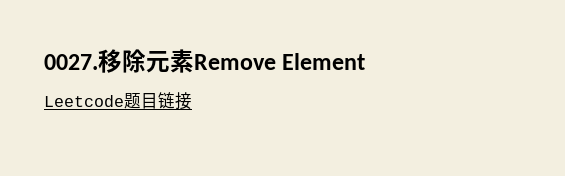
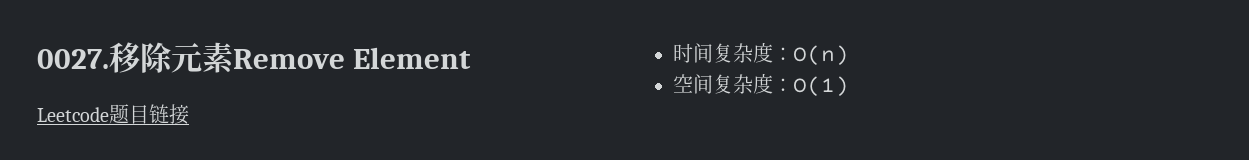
(192, 101) none -> [673,42,849,65] [673,73,849,96] // 时间复杂度：O(n) // 空间复杂度：O(1)

